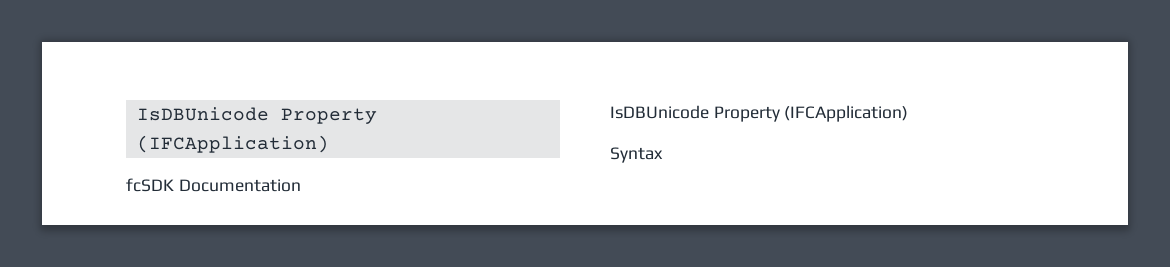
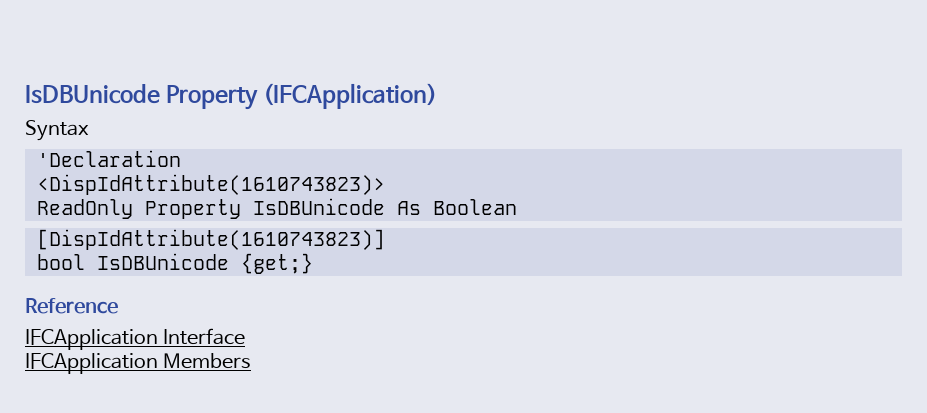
[136,107,377,124] [136,135,329,153] [126,178,301,192] [610,105,909,122] [610,147,663,163] IsDBUnicode Property (IFCApplication) // fcSDK Documentation // IsDBUnicode Property (IFCApplication) // Syntax -> [25,83,438,110] [25,120,89,141] [36,150,181,167] [36,174,385,195] [36,198,517,219] [36,229,385,250] [36,253,313,274] [25,298,118,314] [25,328,246,350] [25,353,252,374] IsDBUnicode Property (IFCApplication) // Syntax // 'Declaration // <DispIdAttribute(1610743823)> // ReadOnly Property IsDBUnicode As Boolean // [DispIdAttribute(1610743823)] // bool IsDBUnicode {get;} // Reference // IFCApplication Interface // IFCApplication Members

